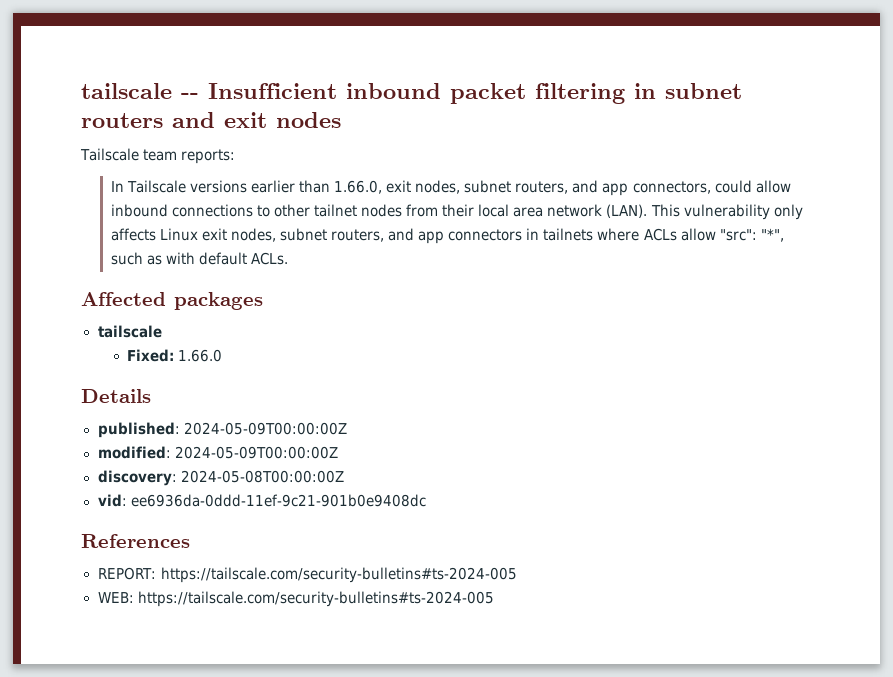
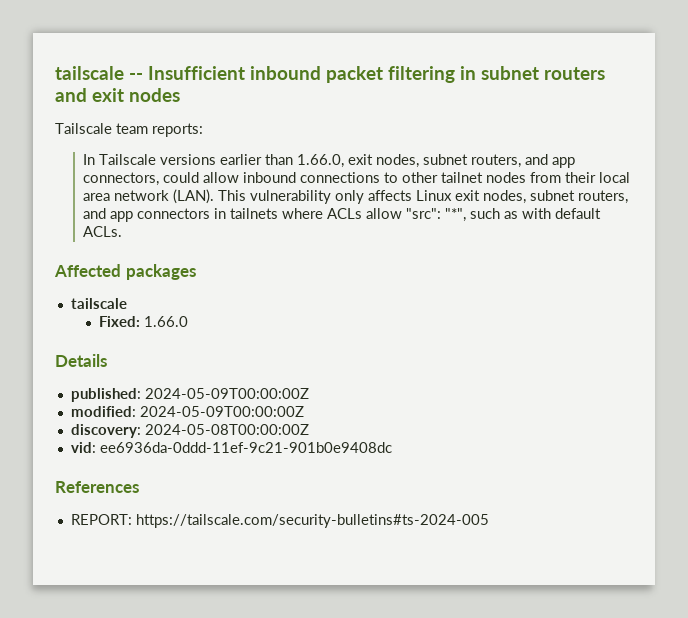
[97,591,494,607] // WEB: https://tailscale.com/security-bulletins#ts-2024-005 -> (489, 521) none

